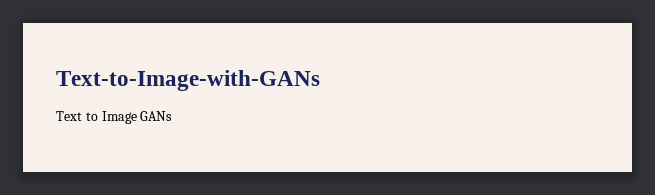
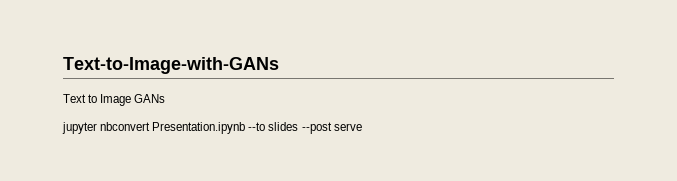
(173, 116) none -> [62,122,362,134] // jupyter nbconvert Presentation.ipynb --to slides --post serve

